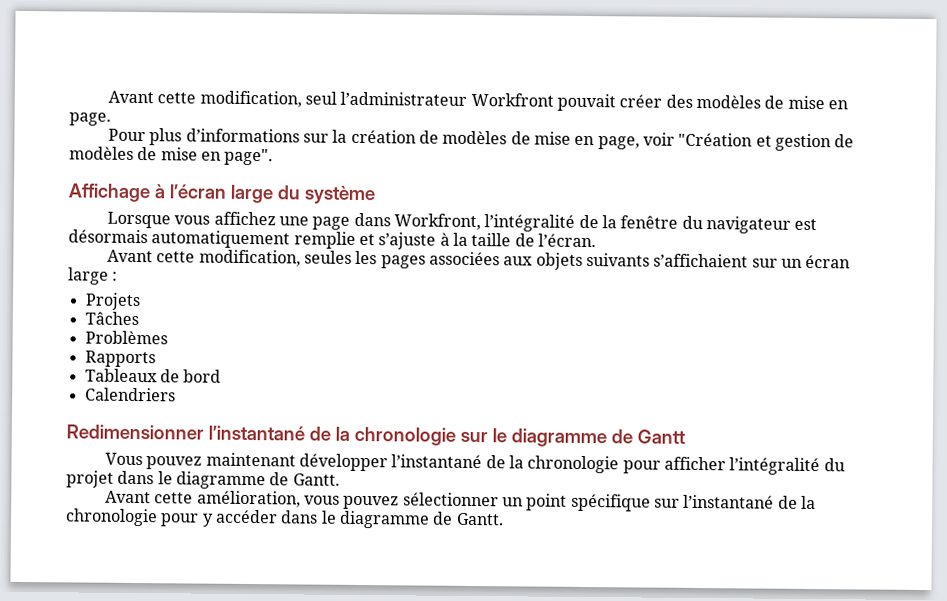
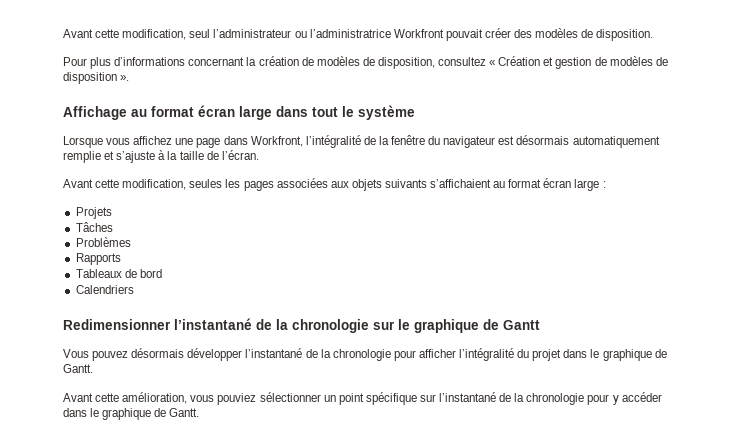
(468, 98) none -> [294,29,391,38] ou l’administratrice
[787,95,848,110] [69,112,111,126] mise en page. -> [596,29,654,41] disposition.
[303,133,330,143] sur -> [188,57,245,66] concernant
[534,131,753,150] mise en page, voir "Création -> [377,56,541,69] disposition, consultez « Création
[160,147,274,166] [68,183,301,204] mise en page". // Affichage à l’écran large du -> [63,72,130,84] [63,105,354,120] disposition ». // Affichage au format écran large dans tout le
[751,258,802,268] sur un -> [493,179,542,188] au format
[510,428,607,448] diagramme -> [414,319,479,333] graphique
[205,452,296,467] maintenant -> [131,348,185,358] désormais
[175,471,266,490] diagramme -> [602,349,652,361] graphique
[343,495,400,510] pouvez -> [217,393,257,405] pouviez
[338,510,430,529] diagramme -> [102,408,152,420] graphique

